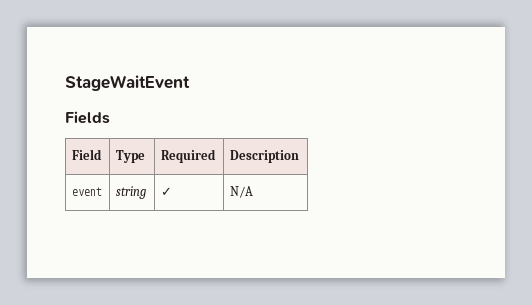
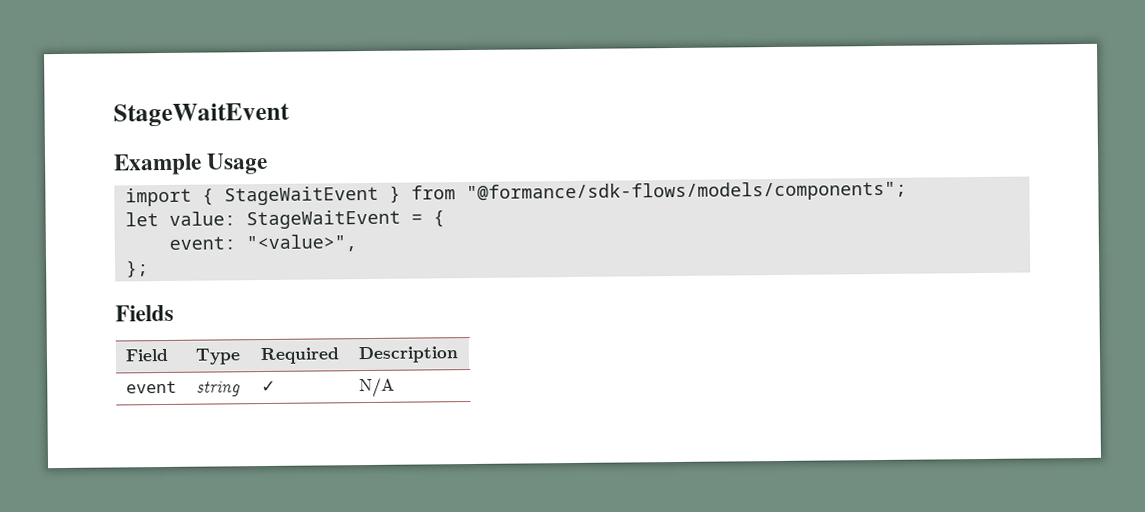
[65,75,190,91] StageWaitEvent -> [113,102,290,127] [113,152,269,176] [125,180,908,207] [125,209,446,230] [169,234,358,253] [126,260,150,278] StageWaitEvent // Example Usage // import { StageWaitEvent } from "@formance/sdk-flows/models/components"; // let value: StageWaitEvent = { // event: "<value>", // };

